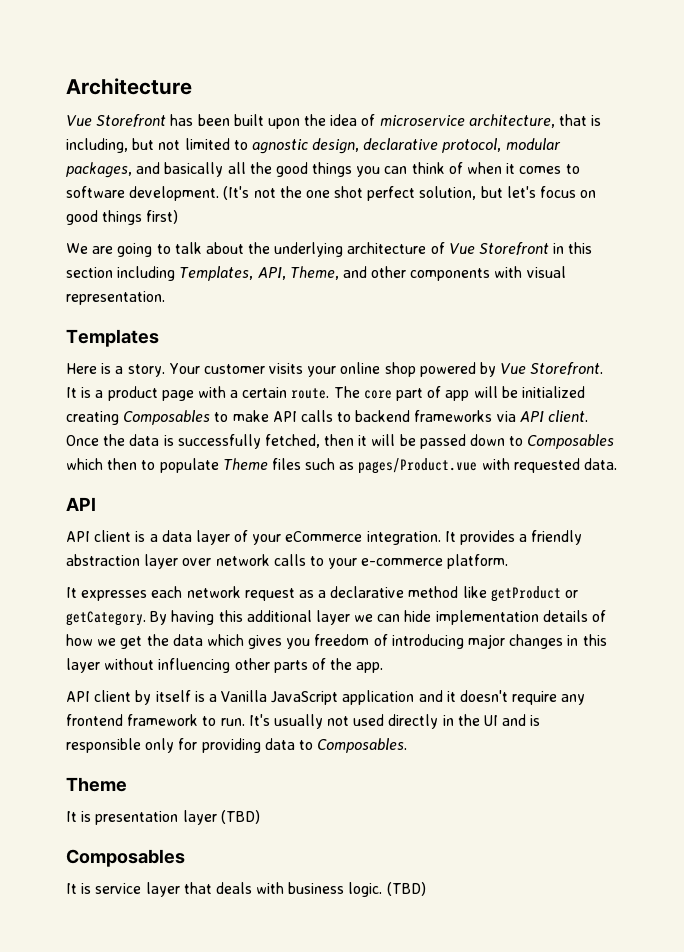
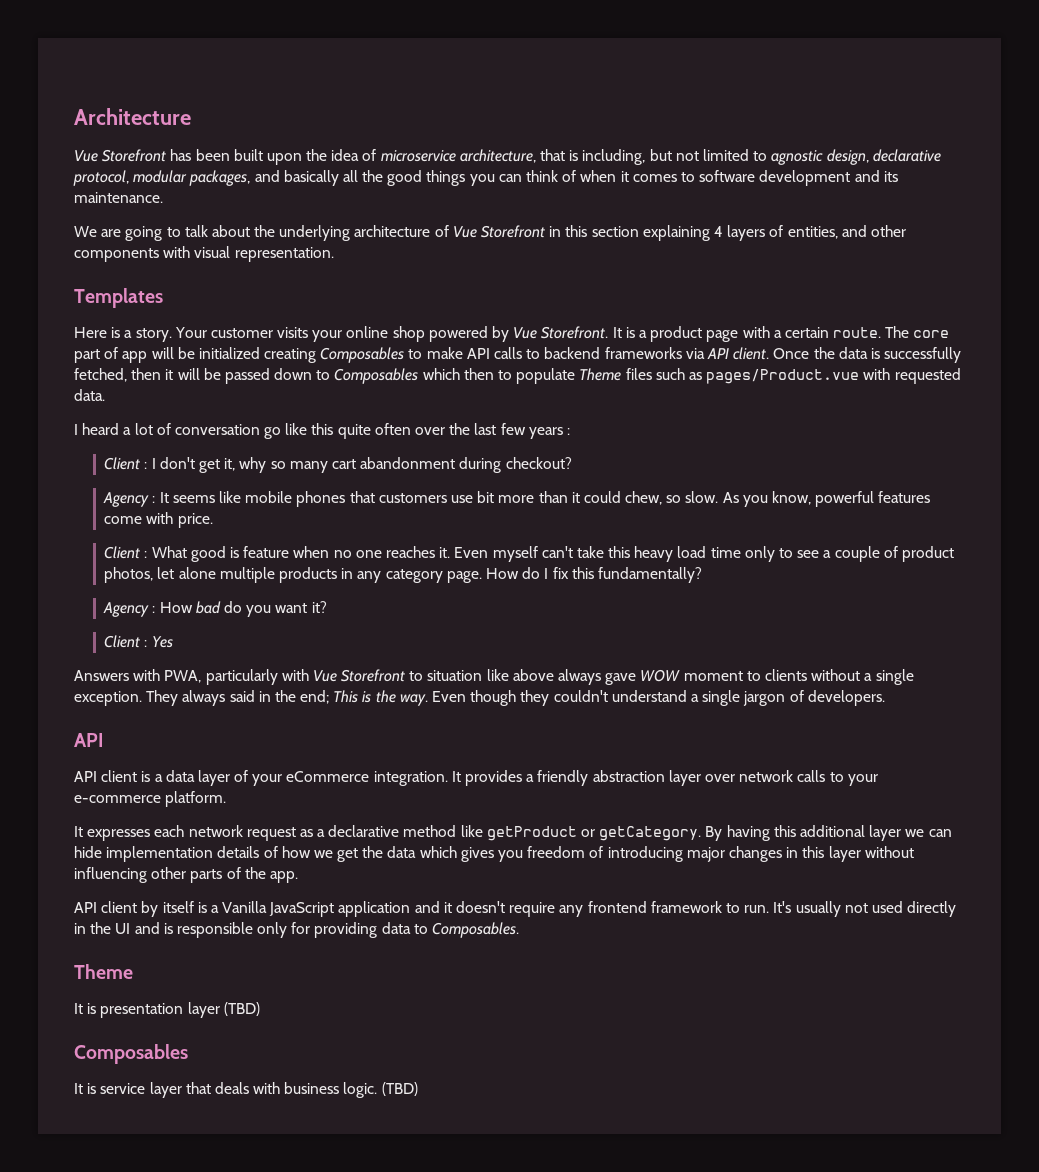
[129,186,597,201] [66,210,179,225] development. (It's not the one shot perfect solution, but let's focus on good things first) -> [759,170,898,186] [74,192,163,203] development and its maintenance.
[117,266,339,281] including Templates, API, Theme, -> [642,225,838,241] explaining 4 layers of entities,
(618, 464) none -> [74,423,570,439] [104,457,572,473] [103,491,931,507] [104,512,213,528] [104,546,954,562] [104,567,702,583] [103,601,327,617] [104,635,173,648] [74,669,914,685] [74,690,885,706] // I heard a lot of conversation go like this quite often over the last few years : // Client : I don't get it, why so many cart abandonment during checkout? // Agency : It seems like mobile phones that customers use bit more than it could chew, so slow. As you know, powerful features come with price. // Client : What good is feature when no one reaches it. Even myself can't take this heavy load time only to see a couple of product photos, let alone multiple products in any category page. How do I fix this fundamentally? // Agency : How bad do you want it? // Client : Yes // Answers with PWA, particularly with Vue Storefront to situation like above always gave WOW moment to clients without a single exception. They always said in the end; This is the way. Even though they couldn't understand a single jargon of developers.

